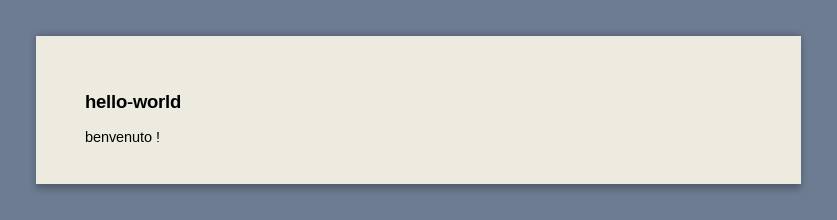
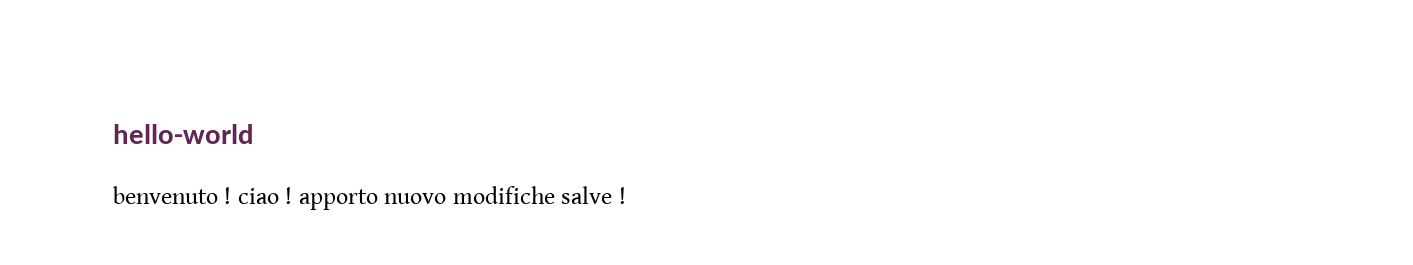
(160, 137) none -> [237,186,626,210] ciao ! apporto nuovo modifiche salve !

